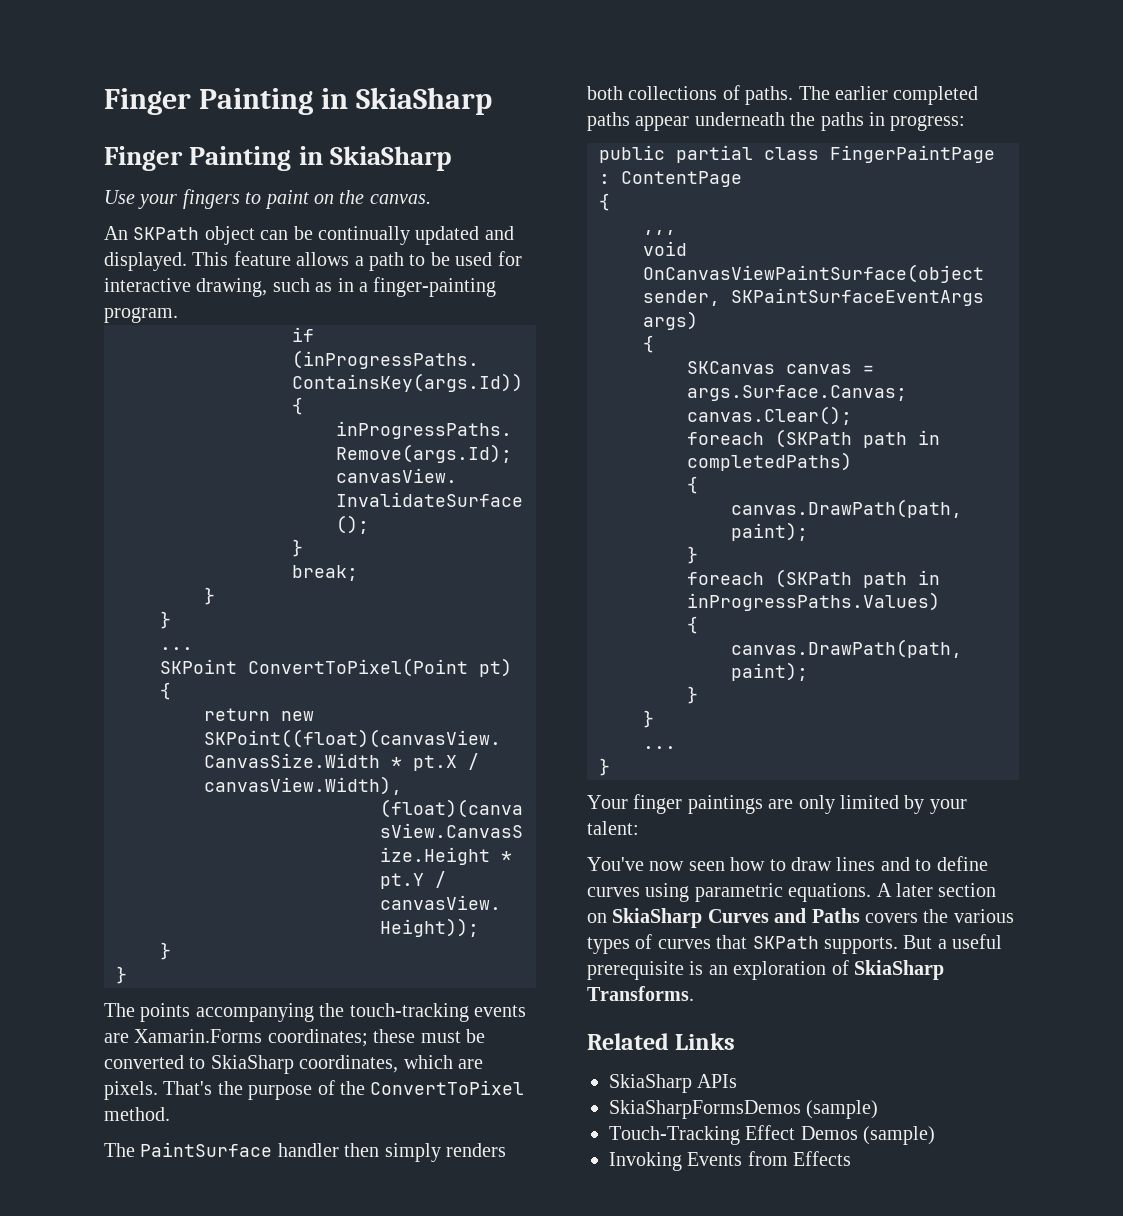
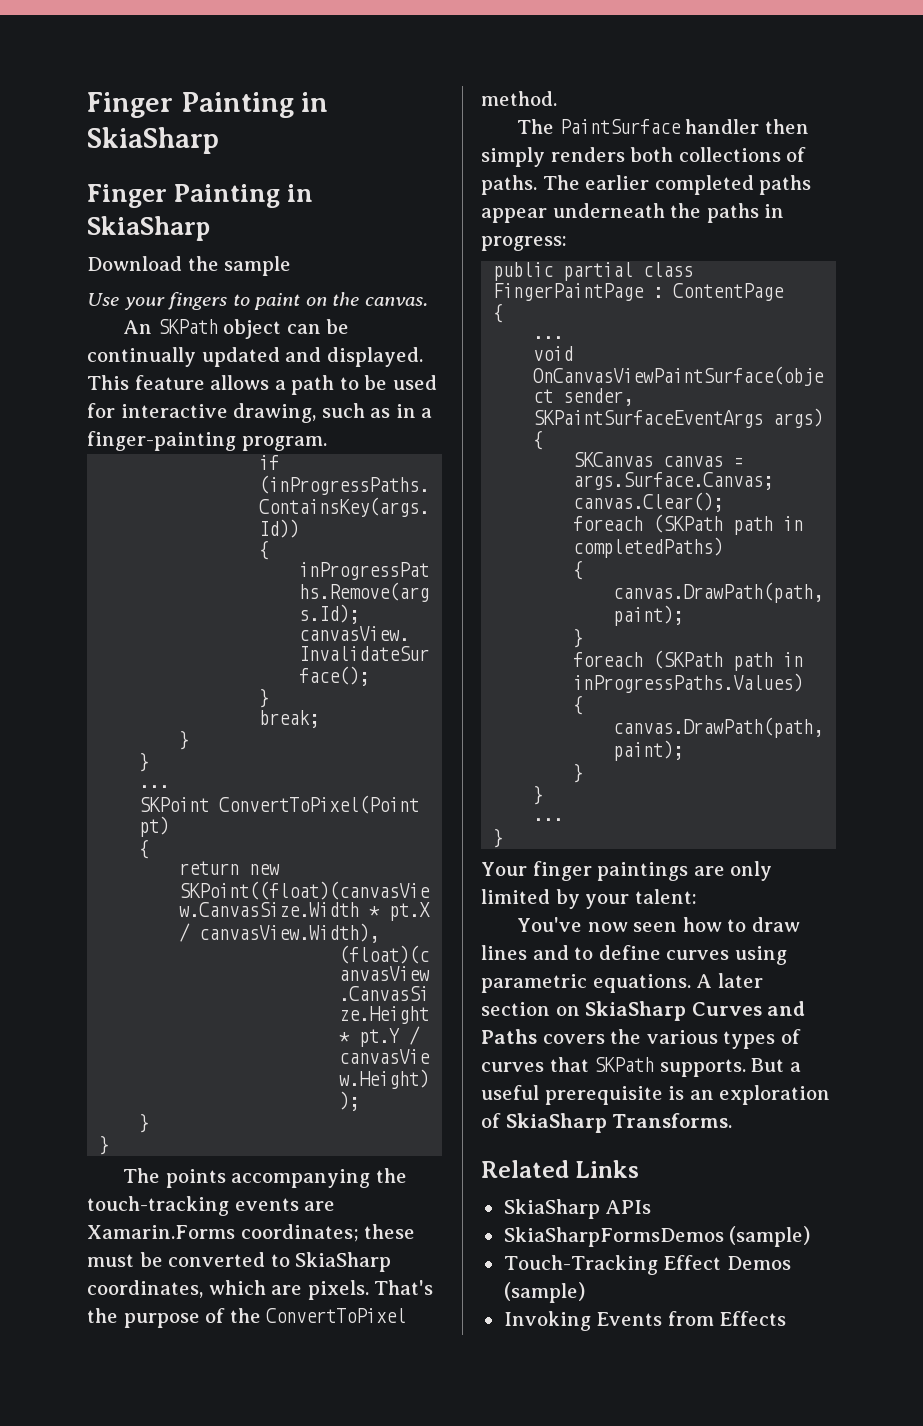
(451, 158) none -> [87,256,292,276] // Download the sample
[643,230,676,235] ,,, -> [533,336,564,339] ...

